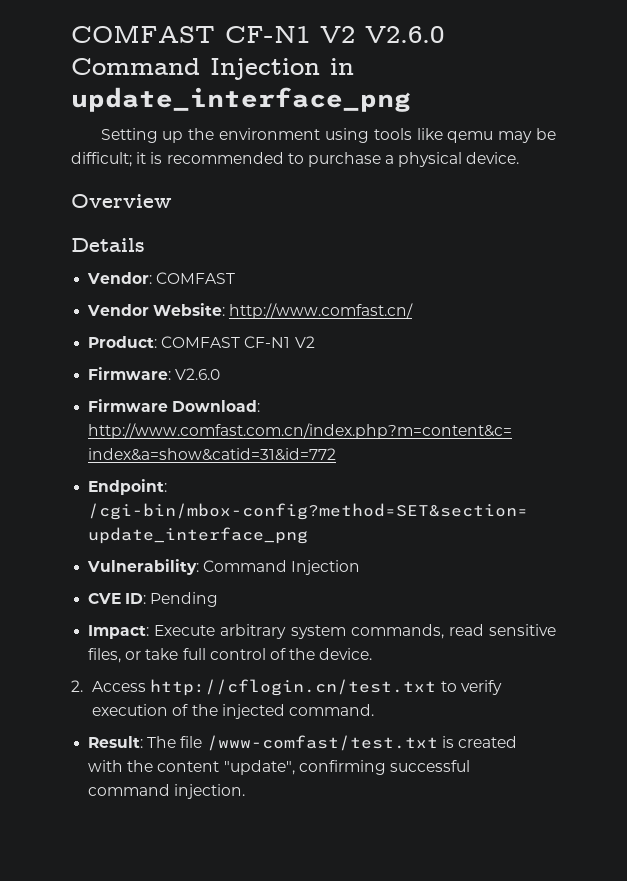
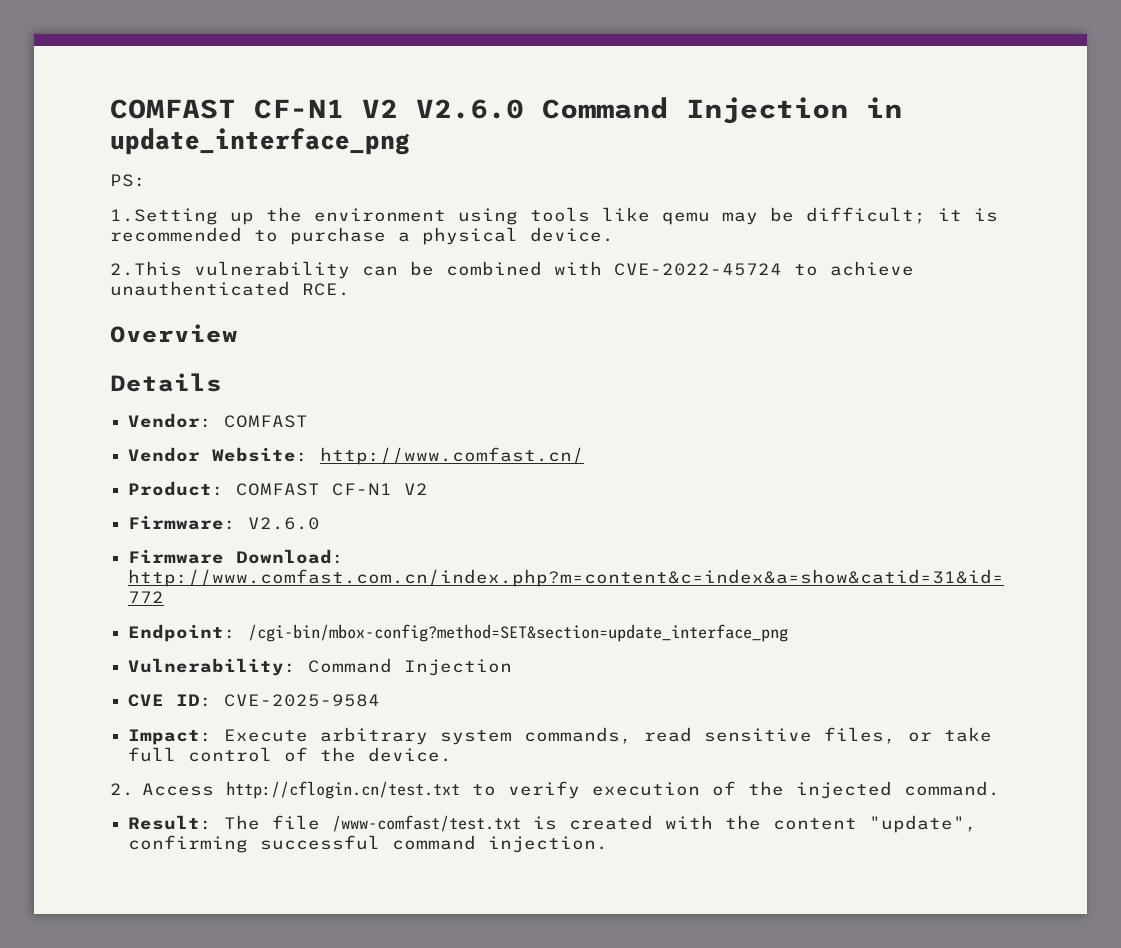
[100,128,158,143] Setting -> [110,174,146,187] [110,208,218,225] PS: // 1.Setting
(520, 158) none -> [110,261,914,279] [110,281,350,296] // 2.This vulnerability can be combined with CVE-2022-45724 to achieve unauthenticated RCE.
[150,592,219,607] Pending -> [224,694,381,707] CVE-2025-9584

